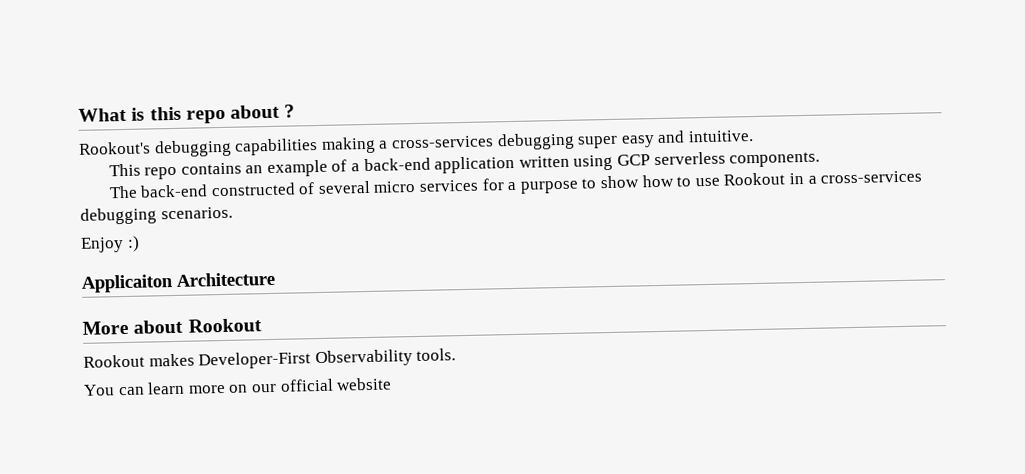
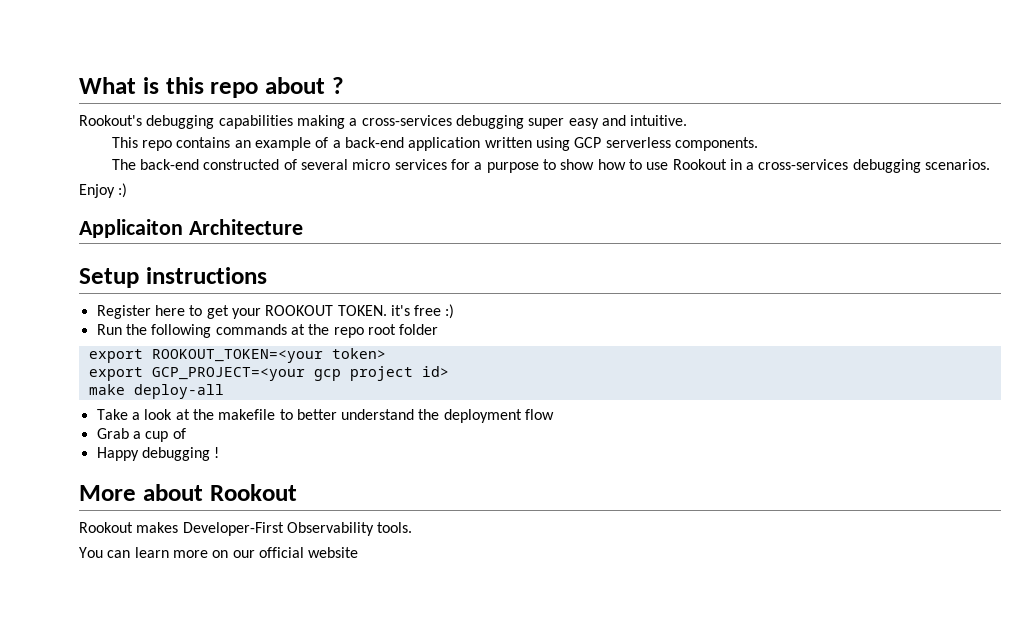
(275, 279) none -> [79,267,267,288] [96,304,455,319] [96,324,439,338] [88,348,386,363] [88,366,449,381] [88,384,224,399] [96,409,555,423] [96,428,186,442] [96,447,220,461] // Setup instructions // Register here to get your ROOKOUT TOKEN. it's free :) // Run the following commands at the repo root folder // export ROOKOUT_TOKEN=<your token> // export GCP_PROJECT=<your gcp project id> // make deploy-all // Take a look at the makefile to better understand the deployment flow // Grab a cup of // Happy debugging !

